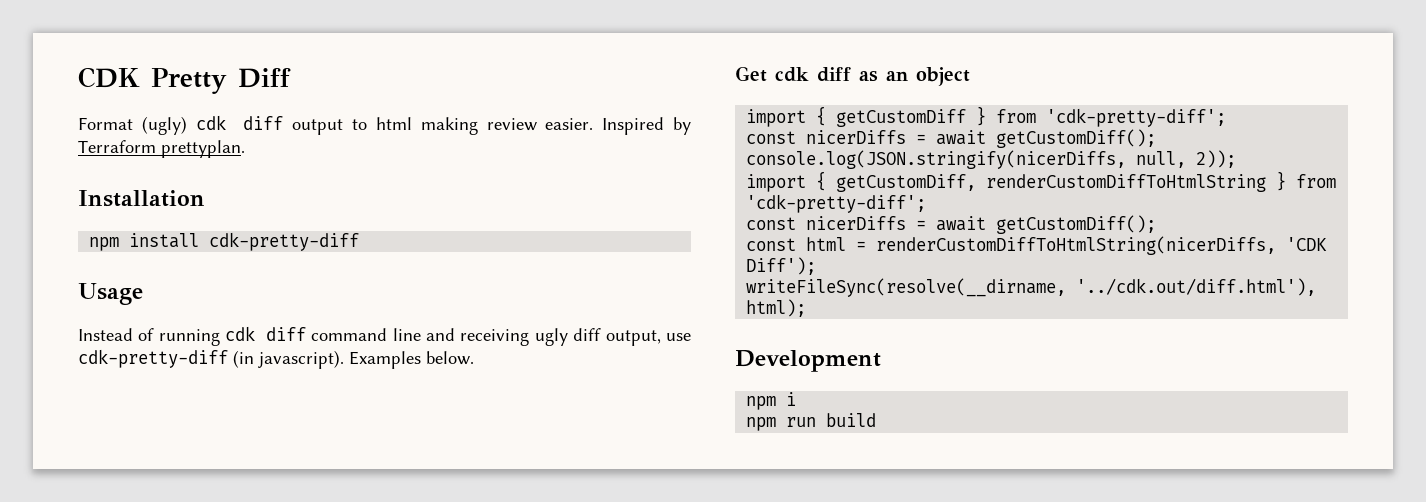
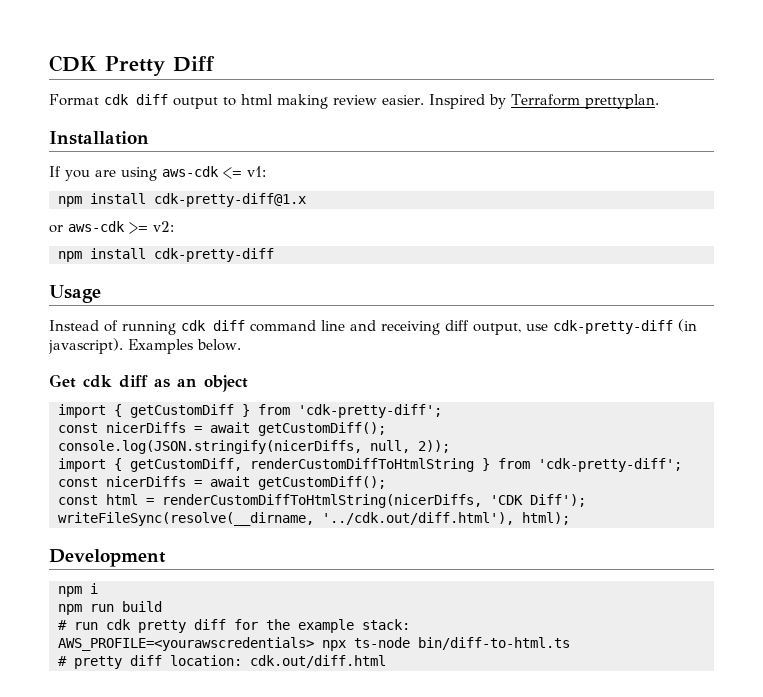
[141,116,187,135] (ugly) -> (99, 100) none
(205, 198) none -> [49,166,266,181] [58,193,306,207] [49,221,174,234] // If you are using aws-cdk <= v1: // npm install cdk-pretty-diff@1.x // or aws-cdk >= v2:
[534,328,568,346] ugly -> (440, 328) none
(877, 420) none -> [58,619,410,633] [58,637,570,651] [58,655,386,669] // # run cdk pretty diff for the example stack: // AWS_PROFILE=<yourawscredentials> npx ts-node bin/diff-to-html.ts // # pretty diff location: cdk.out/diff.html

